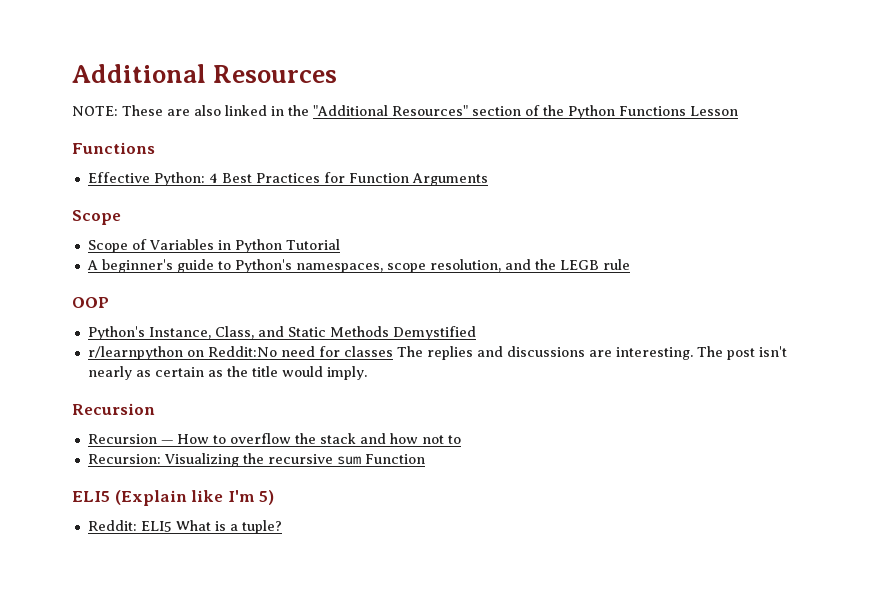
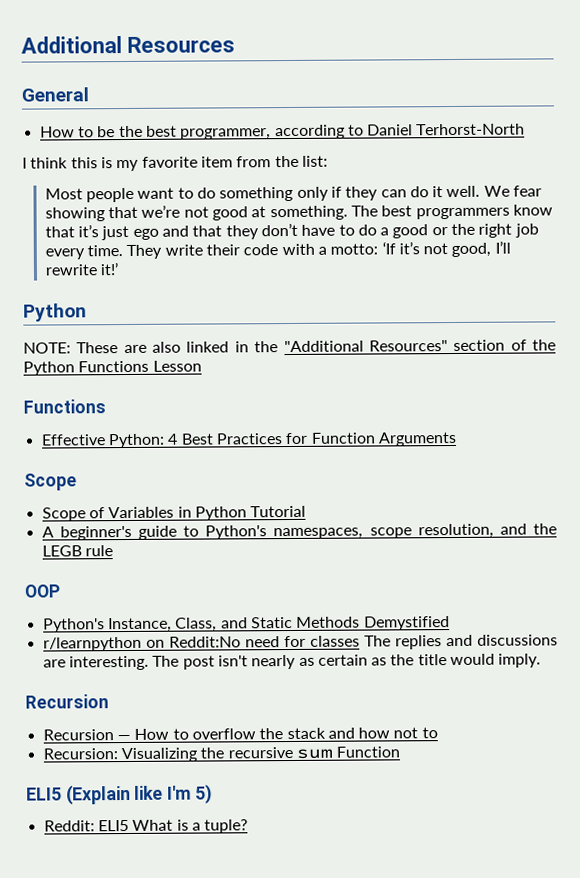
(338, 74) none -> [21,87,89,102] [39,123,526,140] [22,155,328,172] [44,185,543,203] [44,204,553,222] [44,222,539,241] [44,240,511,260] [44,262,118,276] [23,303,87,322] // General // How to be the best programmer, according to Daniel Terhorst-North // I think this is my favorite item from the list: // Most people want to do something only if they can do it well. We fear showing that we’re not good at something. The best programmers know that it’s just ego and that they don’t have to do a good or the right job every time. They write their code with a motto: ‘If it’s not good, I’ll rewrite it!’ // Python

